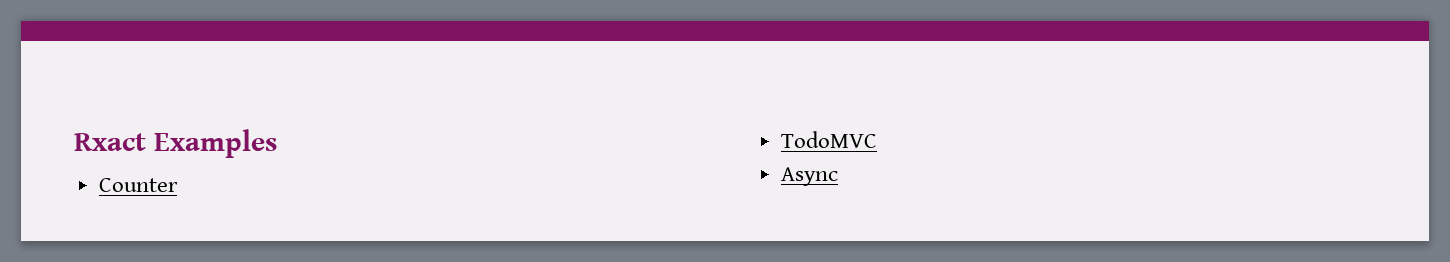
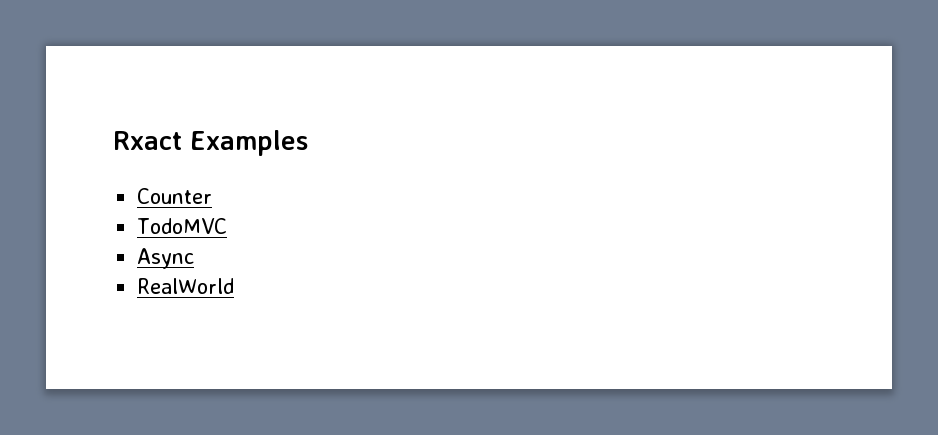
(838, 176) none -> [137,278,235,294] // RealWorld

